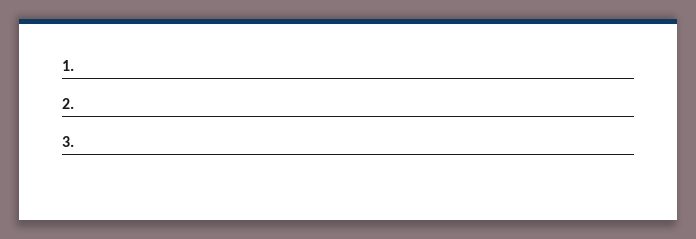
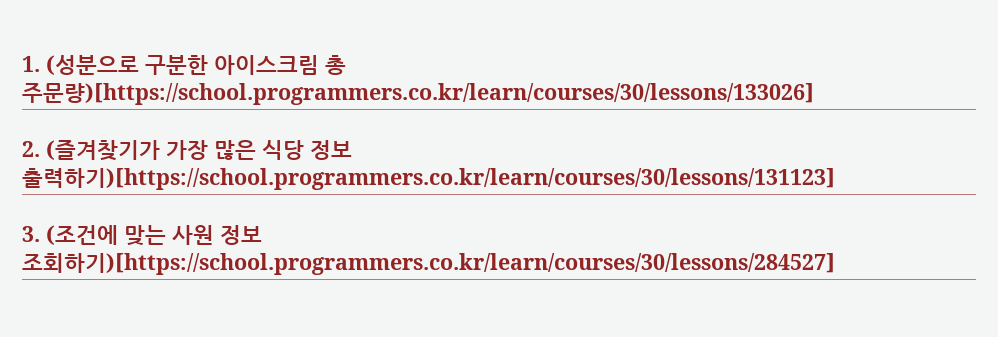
[62,98,74,109] [62,136,74,147] // 2. // 3. -> [46,55,346,75] [22,83,814,105] [22,140,352,161] [22,168,835,190] [22,225,262,246] [22,253,835,275] (성분으로 구분한 아이스크림 총 주문량)[https://school.programmers.co.kr/learn/courses/30/lessons/133026] // 2. (즐겨찾기가 가장 많은 식당 정보 출력하기)[https://school.programmers.co.kr/learn/courses/30/lessons/131123] // 3. (조건에 맞는 사원 정보 조회하기)[https://school.programmers.co.kr/learn/courses/30/lessons/284527]

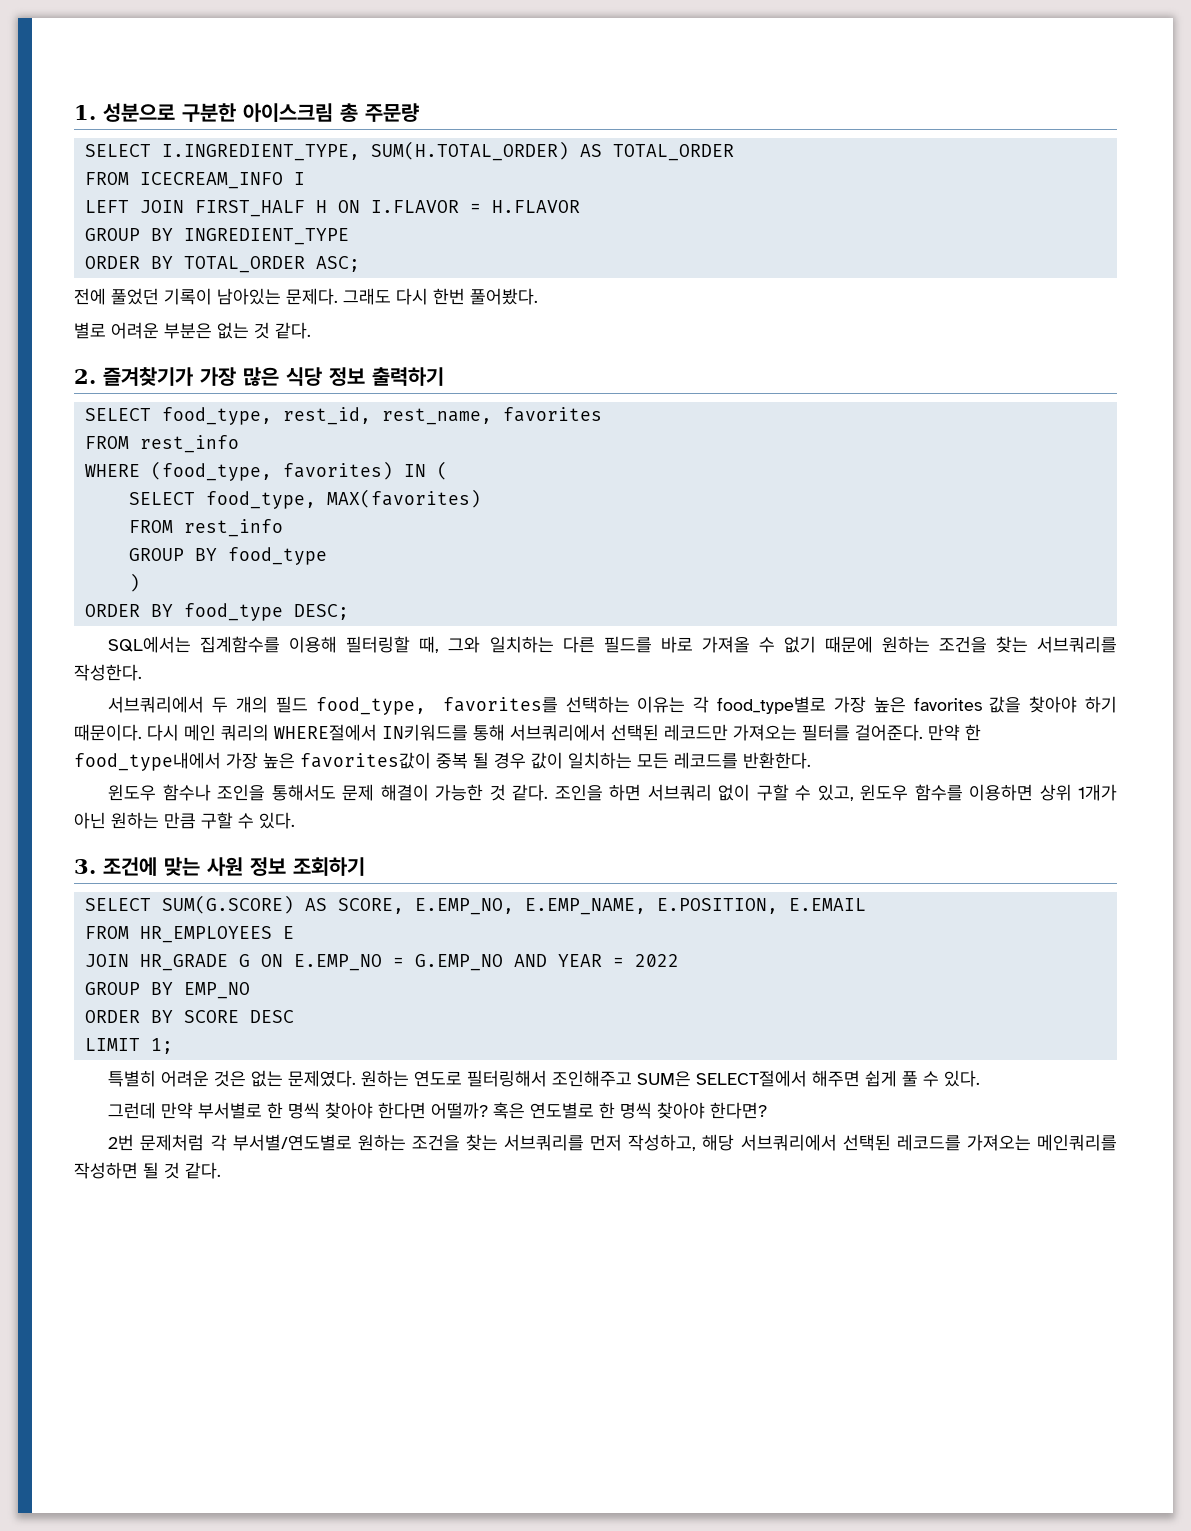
[46,55,139,75] (성분으로 -> [103,103,175,122] 성분으로
[22,83,814,105] 주문량)[https://school.programmers.co.kr/learn/courses/30/lessons/133026] -> [365,103,419,122] [84,141,734,161] [84,172,305,189] [84,200,580,217] [84,228,349,245] [84,256,360,273] [74,288,538,305] [74,322,311,339] 주문량 // SELECT I.INGREDIENT_TYPE, SUM(H.TOTAL_ORDER) AS TOTAL_ORDER // FROM ICECREAM_INFO I // LEFT JOIN FIRST_HALF H ON I.FLAVOR = H.FLAVOR // GROUP BY INGREDIENT_TYPE // ORDER BY TOTAL_ORDER ASC; // 전에 풀었던 기록이 남아있는 문제다. 그래도 다시 한번 풀어봤다. // 별로 어려운 부분은 없는 것 같다.
[46,140,160,161] (즐겨찾기가 -> [103,367,193,386] 즐겨찾기가
[22,168,835,190] 출력하기)[https://school.programmers.co.kr/learn/courses/30/lessons/131123] -> [372,367,444,386] [84,407,602,425] [84,435,239,453] [84,461,448,481] [128,489,481,509] [128,519,283,537] [128,547,327,565] [128,573,140,592] [84,603,349,621] [108,636,1118,653] [74,664,142,681] [108,696,1118,715] [74,724,981,741] [74,752,811,771] [108,784,1118,801] [74,812,295,829] 출력하기 // SELECT food_type, rest_id, rest_name, favorites // FROM rest_info // WHERE (food_type, favorites) IN ( // SELECT food_type, MAX(favorites) // FROM rest_info // GROUP BY food_type // ) // ORDER BY food_type DESC; // SQL에서는 집계함수를 이용해 필터링할 때, 그와 일치하는 다른 필드를 바로 가져올 수 없기 때문에 원하는 조건을 찾는 서브쿼리를 작성한다. // 서브쿼리에서 두 개의 필드 food_type, favorites를 선택하는 이유는 각 food_type별로 가장 높은 favorites 값을 찾아야 하기 때문이다. 다시 메인 쿼리의 WHERE절에서 IN키워드를 통해 서브쿼리에서 선택된 레코드만 가져오는 필터를 걸어준다. 만약 한 food_type내에서 가장 높은 favorites값이 중복 될 경우 값이 일치하는 모든 레코드를 반환한다. // 윈도우 함수나 조인을 통해서도 문제 해결이 가능한 것 같다. 조인을 하면 서브쿼리 없이 구할 수 있고, 윈도우 함수를 이용하면 상위 1개가 아닌 원하는 만큼 구할 수 있다.
[46,225,118,245] (조건에 -> [103,857,157,876] 조건에
[22,253,835,275] 조회하기)[https://school.programmers.co.kr/learn/courses/30/lessons/284527] -> [293,857,365,876] [84,895,866,915] [84,926,294,943] [84,954,679,971] [84,982,250,999] [84,1010,294,1023] [84,1038,173,1054] [108,1070,981,1087] [108,1102,768,1119] [108,1134,1118,1151] [74,1162,221,1179] 조회하기 // SELECT SUM(G.SCORE) AS SCORE, E.EMP_NO, E.EMP_NAME, E.POSITION, E.EMAIL // FROM HR_EMPLOYEES E // JOIN HR_GRADE G ON E.EMP_NO = G.EMP_NO AND YEAR = 2022 // GROUP BY EMP_NO // ORDER BY SCORE DESC // LIMIT 1; // 특별히 어려운 것은 없는 문제였다. 원하는 연도로 필터링해서 조인해주고 SUM은 SELECT절에서 해주면 쉽게 풀 수 있다. // 그런데 만약 부서별로 한 명씩 찾아야 한다면 어떨까? 혹은 연도별로 한 명씩 찾아야 한다면? // 2번 문제처럼 각 부서별/연도별로 원하는 조건을 찾는 서브쿼리를 먼저 작성하고, 해당 서브쿼리에서 선택된 레코드를 가져오는 메인쿼리를 작성하면 될 것 같다.

